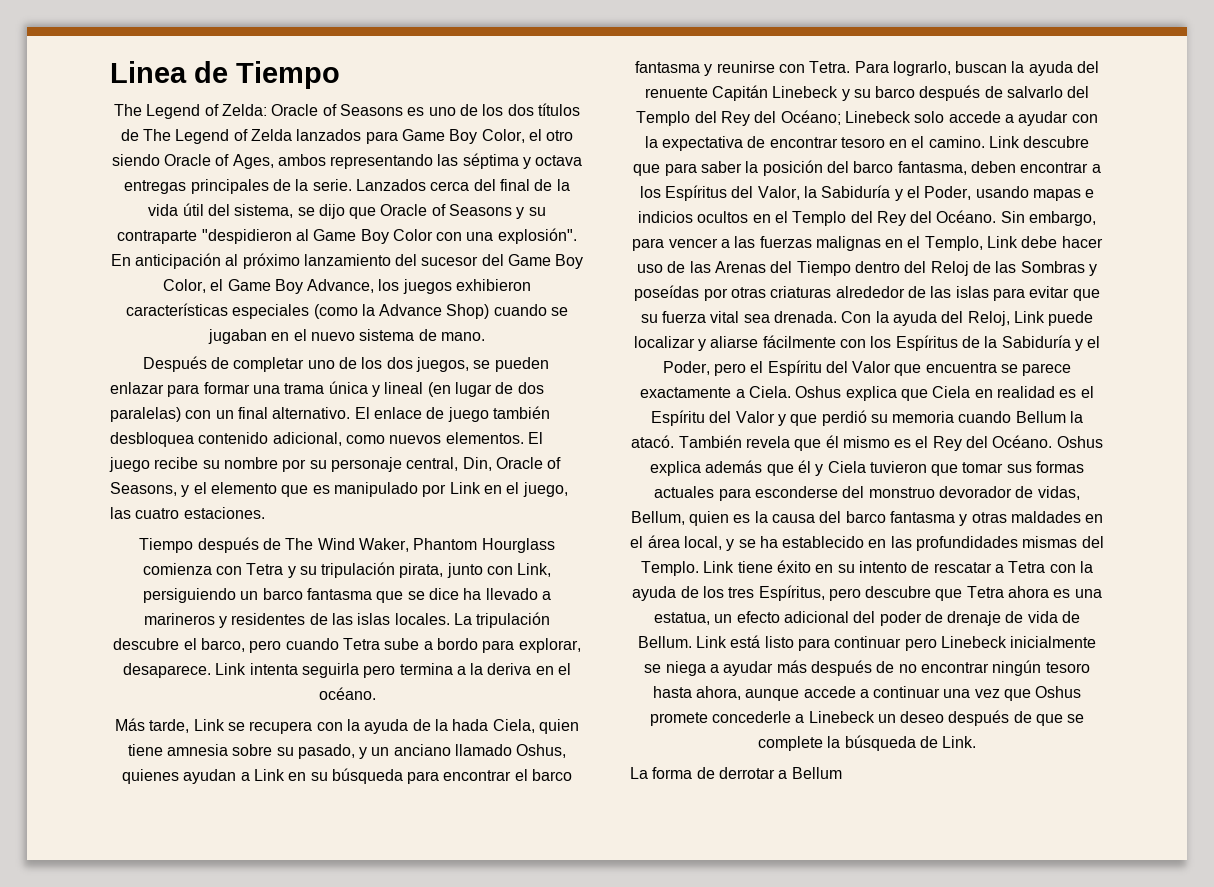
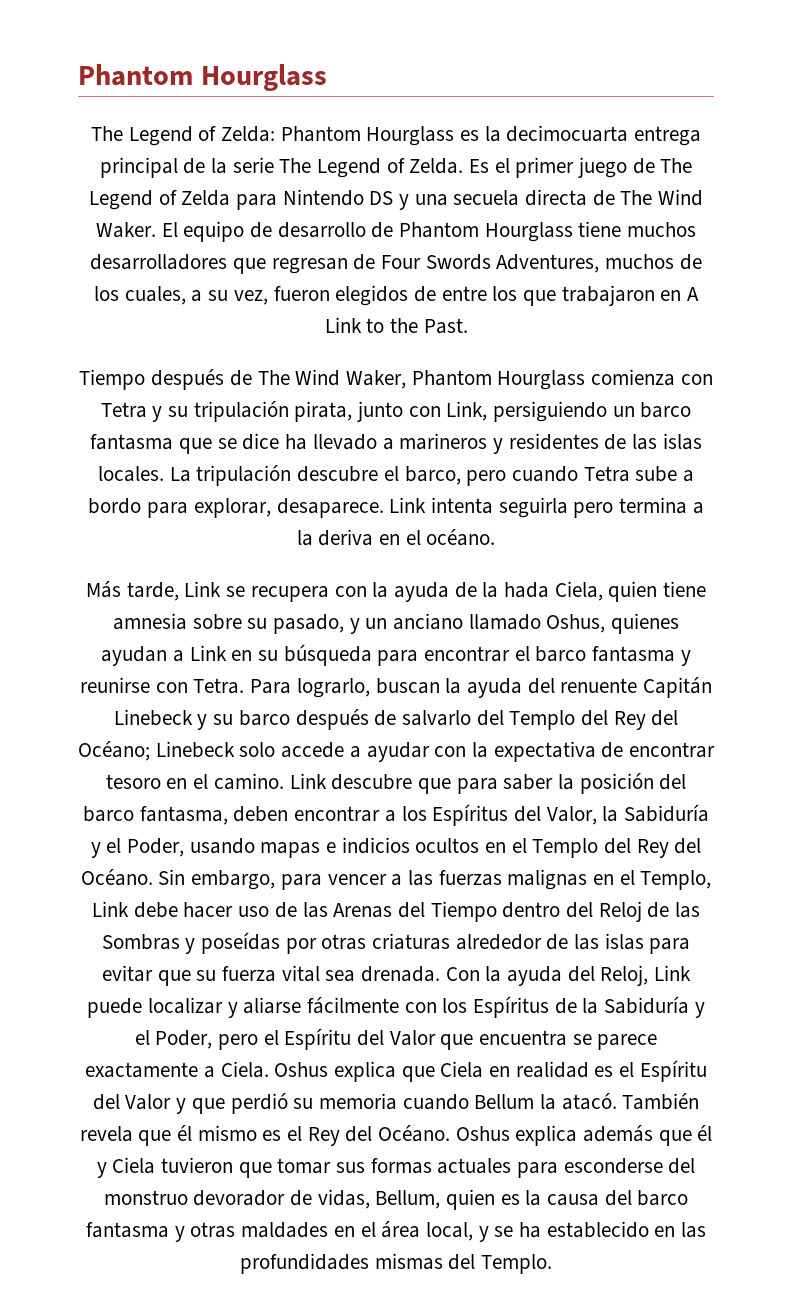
[110,61,340,89] Linea de Tiempo -> [78,64,327,91] Phantom Hourglass
[271,103,580,116] Oracle of Seasons es uno de los dos títulos -> [280,125,702,146] [99,157,628,178] Phantom Hourglass es la decimocuarta entrega principal de la serie The Legend of Zelda. Es el primer juego
[296,129,574,144] [111,153,583,169] [124,179,570,194] [148,203,546,219] [117,228,577,244] [110,253,584,269] [162,279,532,294] [125,303,569,319] [208,329,485,344] [142,356,549,372] [110,381,544,397] [110,406,550,422] [110,432,543,447] [109,457,562,472] [110,482,568,497] [110,507,265,519] lanzados para Game Boy Color, el otro siendo Oracle of Ages, ambos representando las séptima y octava entregas principales de la serie. Lanzados cerca del final de la vida útil del sistema, se dijo que Oracle of Seasons y su contraparte "despidieron al Game Boy Color con una explosión". En anticipación al próximo lanzamiento del sucesor del Game Boy Color, el Game Boy Advance, los juegos exhibieron características especiales (como la Advance Shop) cuando se jugaban en el nuevo sistema de mano. // Después de completar uno de los dos juegos, se pueden enlazar para formar una trama única y lineal (en lugar de dos paralelas) con un final alternativo. El enlace de juego también desbloquea contenido adicional, como nuevos elementos. El juego recibe su nombre por su personaje central, Din, Oracle of Seasons, y el elemento que es manipulado por Link en el juego, las cuatro estaciones. -> [235,189,704,210] [95,221,697,242] [90,254,702,274] [94,285,699,306] [324,317,468,334] para Nintendo DS y una secuela directa de The Wind Waker. El equipo de desarrollo de Phantom Hourglass tiene muchos desarrolladores que regresan de Four Swords Adventures, muchos de los cuales, a su vez, fueron elegidos de entre los que trabajaron en A Link to the Past.
[703,560,1093,573] [632,585,1102,601] [653,611,1081,626] [637,635,1097,651] [644,660,1090,676] [652,686,1082,701] [649,710,1085,726] [757,735,977,751] [630,767,842,779] Link tiene éxito en su intento de rescatar a Tetra con la ayuda de los tres Espíritus, pero descubre que Tetra ahora es una estatua, un efecto adicional del poder de drenaje de vida de Bellum. Link está listo para continuar pero Linebeck inicialmente se niega a ayudar más después de no encontrar ningún tesoro hasta ahora, aunque accede a continuar una vez que Oshus promete concederle a Linebeck un deseo después de que se complete la búsqueda de Link. // La forma de derrotar a Bellum -> (553, 1264) none

